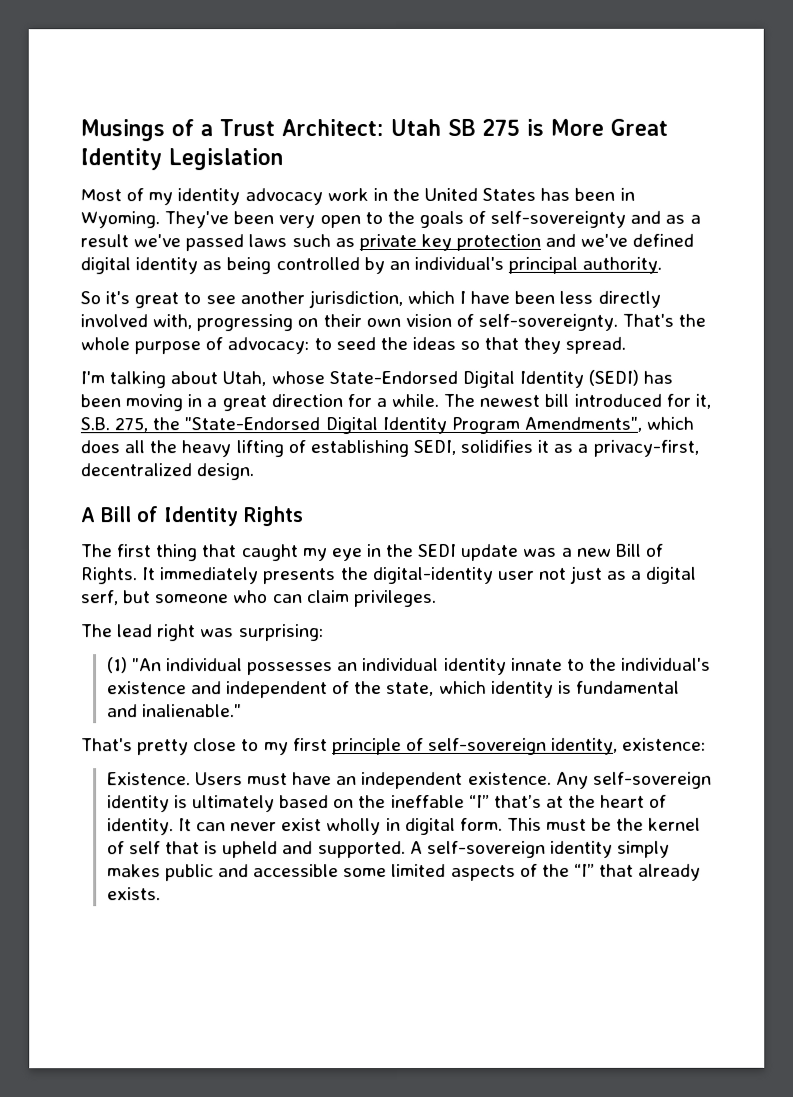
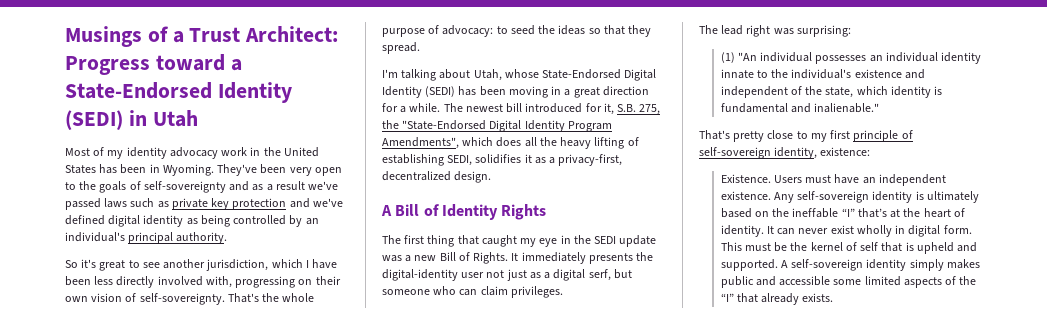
[389,118,668,137] [80,148,283,171] Utah SB 275 is More Great Identity Legislation -> [65,54,242,75] [65,82,292,103] [65,110,198,130] Progress toward a State-Endorsed Identity (SEDI) in Utah

